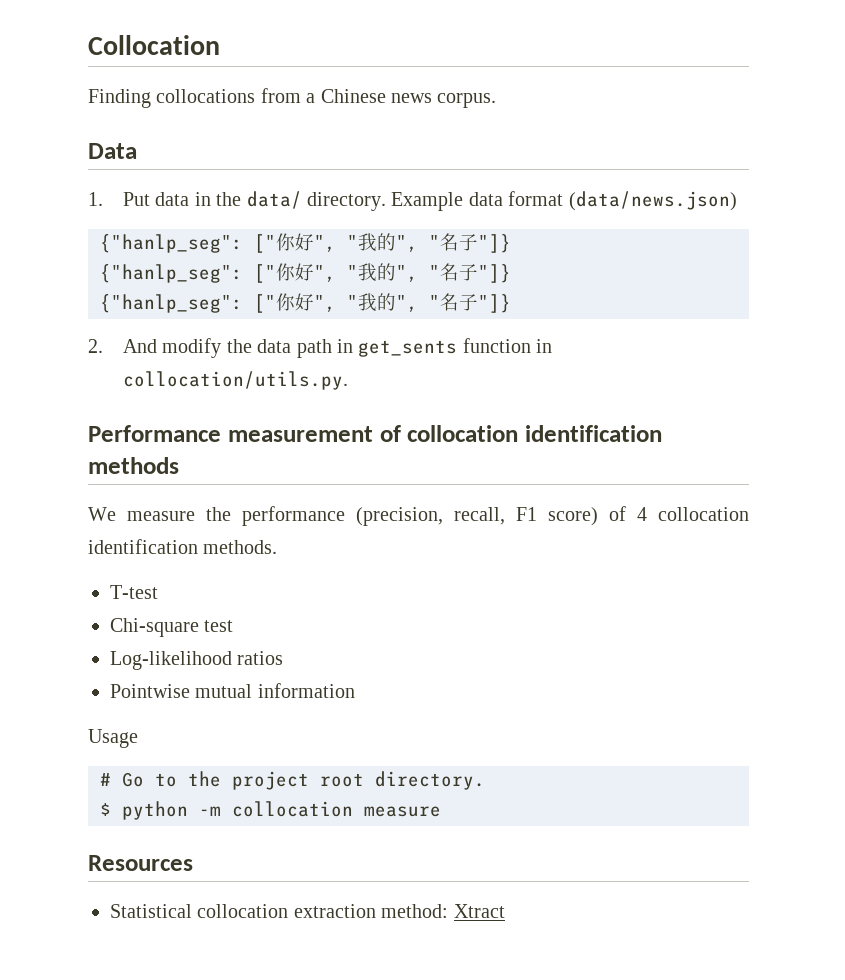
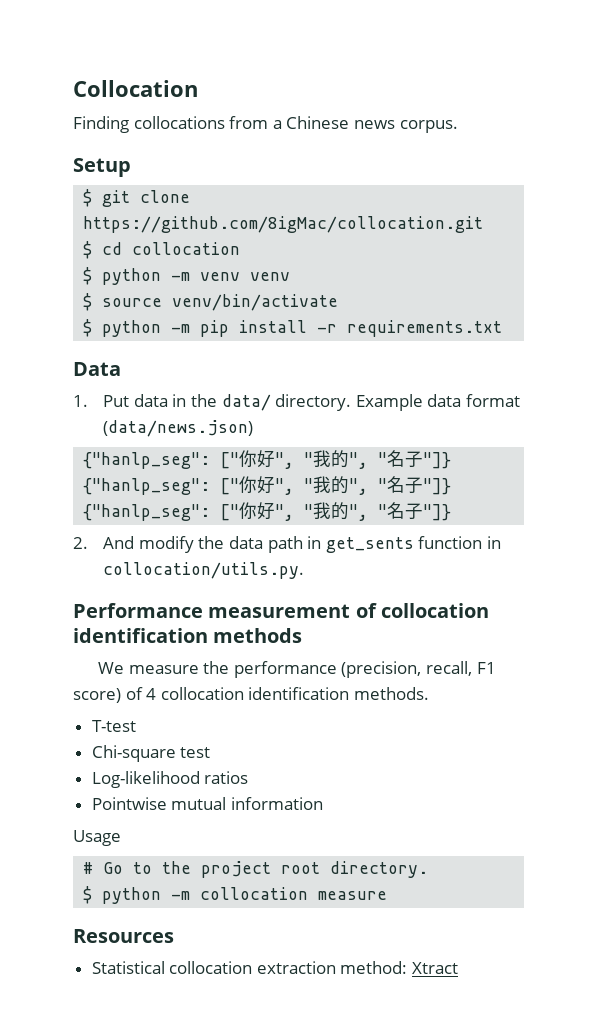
(497, 100) none -> [73,158,131,177] [83,189,191,207] [83,216,484,233] [83,241,241,259] [83,267,291,285] [83,293,339,311] [83,319,503,337] // Setup // $ git clone https://github.com/8igMac/collocation.git // $ cd collocation // $ python -m venv venv // $ source venv/bin/activate // $ python -m pip install -r requirements.txt

